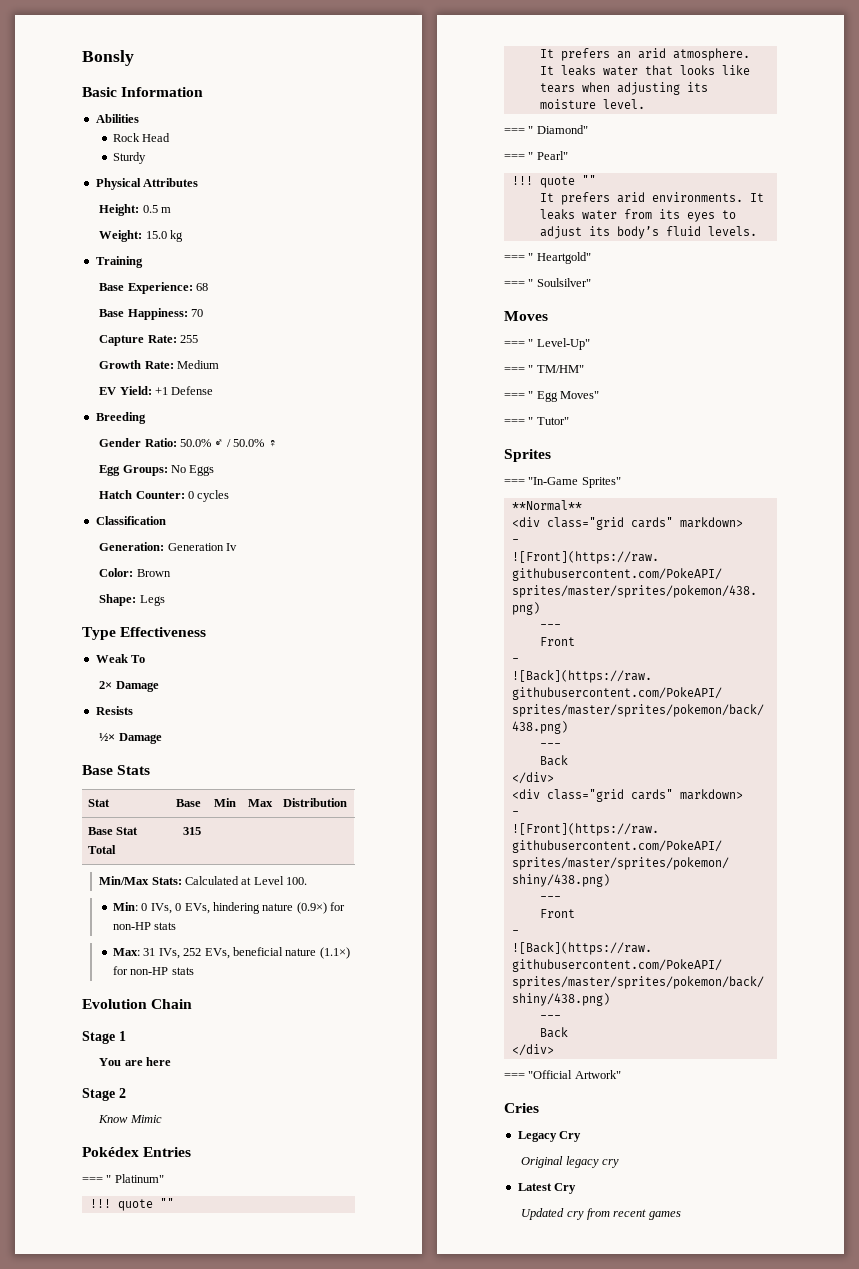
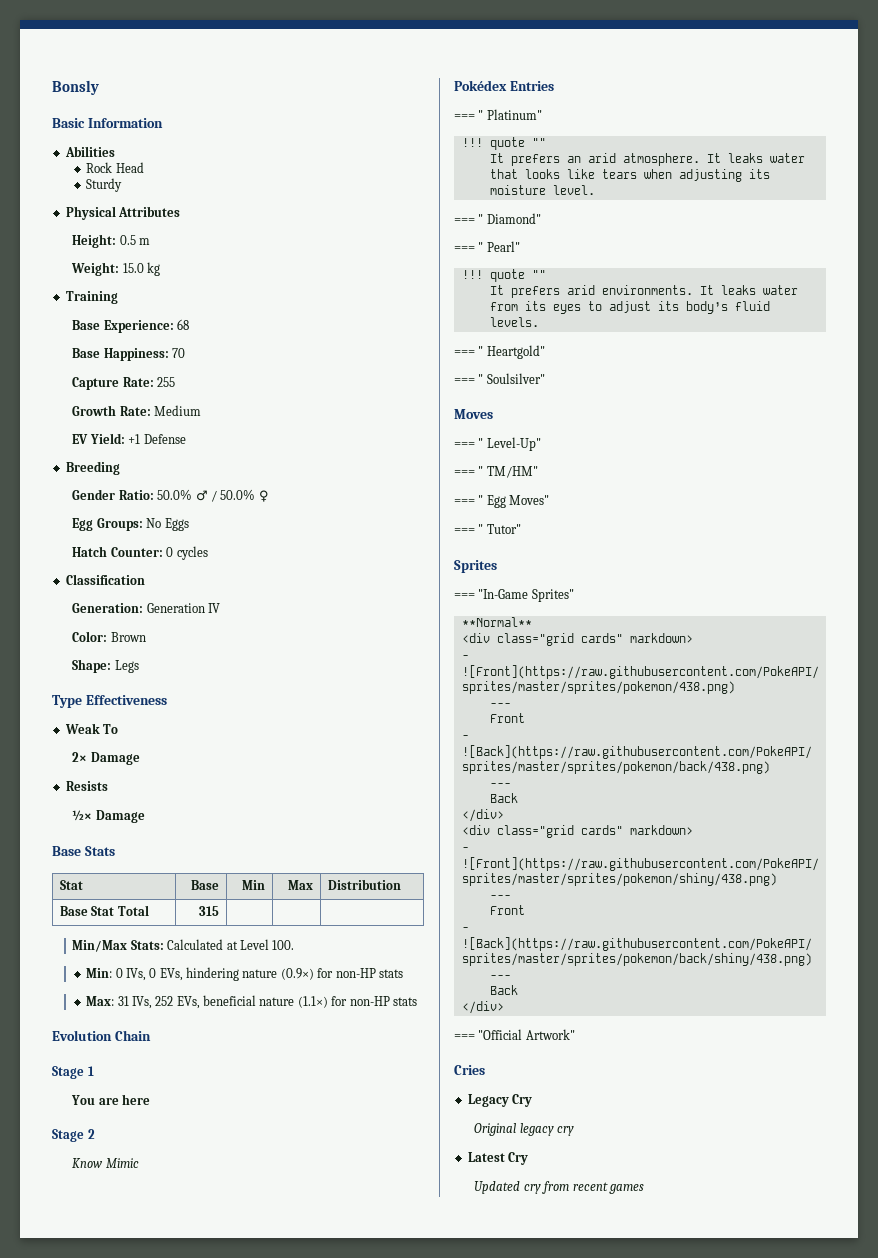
[225,543,237,551] Iv -> [208,603,221,613] IV

